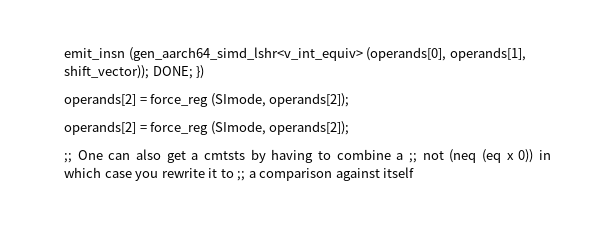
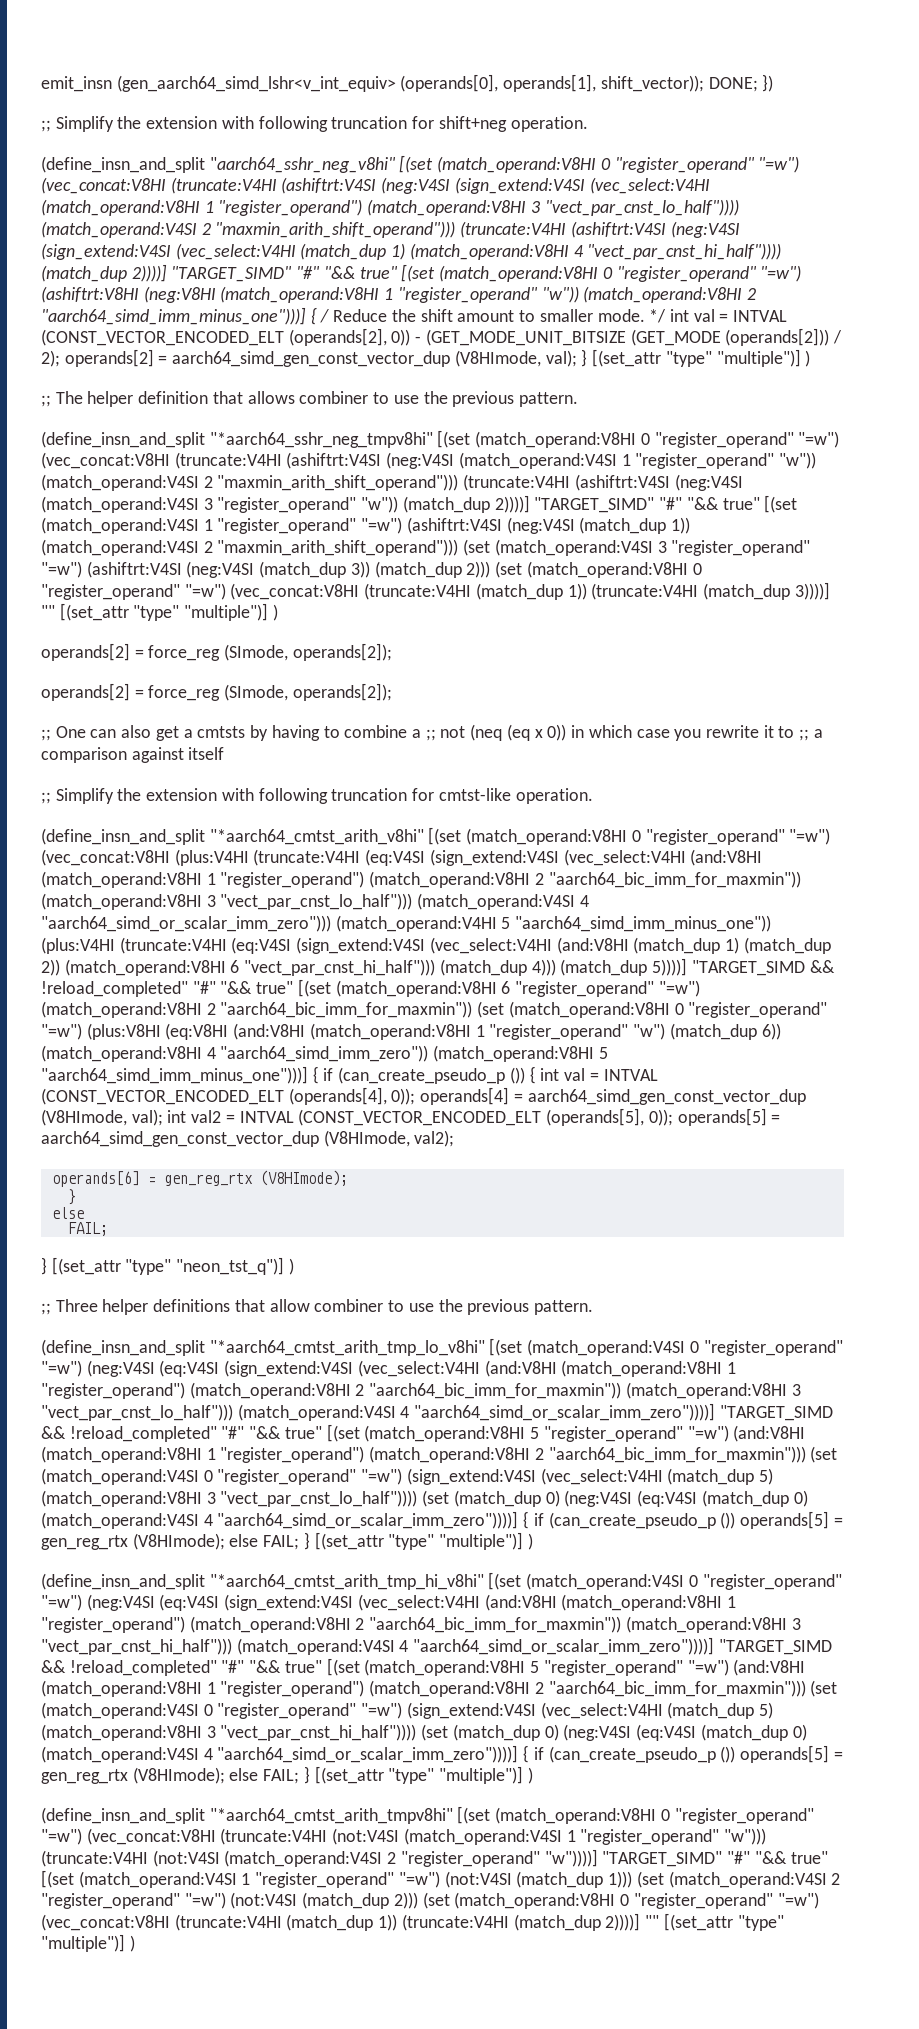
(205, 72) none -> [41,116,588,132] [41,155,800,173] [41,177,710,194] [41,199,739,216] [41,221,740,238] [41,243,782,260] [41,264,802,282] [41,286,757,303] [41,307,788,325] [41,328,843,346] [41,349,811,367] [41,391,578,407] [41,430,840,448] [41,452,817,469] [41,474,743,491] [41,495,798,513] [41,517,691,534] [41,539,811,556] [41,561,702,578] [41,582,830,600] [41,603,278,621] // ;; Simplify the extension with following truncation for shift+neg operation. // (define_insn_and_split "aarch64_sshr_neg_v8hi" [(set (match_operand:V8HI 0 "register_operand" "=w") (vec_concat:V8HI (truncate:V4HI (ashiftrt:V4SI (neg:V4SI (sign_extend:V4SI (vec_select:V4HI (match_operand:V8HI 1 "register_operand") (match_operand:V8HI 3 "vect_par_cnst_lo_half")))) (match_operand:V4SI 2 "maxmin_arith_shift_operand"))) (truncate:V4HI (ashiftrt:V4SI (neg:V4SI (sign_extend:V4SI (vec_select:V4HI (match_dup 1) (match_operand:V8HI 4 "vect_par_cnst_hi_half")))) (match_dup 2))))] "TARGET_SIMD" "#" "&& true" [(set (match_operand:V8HI 0 "register_operand" "=w") (ashiftrt:V8HI (neg:V8HI (match_operand:V8HI 1 "register_operand" "w")) (match_operand:V8HI 2 "aarch64_simd_imm_minus_one")))] { / Reduce the shift amount to smaller mode. */ int val = INTVAL (CONST_VECTOR_ENCODED_ELT (operands[2], 0)) - (GET_MODE_UNIT_BITSIZE (GET_MODE (operands[2])) / 2); operands[2] = aarch64_simd_gen_const_vector_dup (V8HImode, val); } [(set_attr "type" "multiple")] ) // ;; The helper definition that allows combiner to use the previous pattern. // (define_insn_and_split "*aarch64_sshr_neg_tmpv8hi" [(set (match_operand:V8HI 0 "register_operand" "=w") (vec_concat:V8HI (truncate:V4HI (ashiftrt:V4SI (neg:V4SI (match_operand:V4SI 1 "register_operand" "w")) (match_operand:V4SI 2 "maxmin_arith_shift_operand"))) (truncate:V4HI (ashiftrt:V4SI (neg:V4SI (match_operand:V4SI 3 "register_operand" "w")) (match_dup 2))))] "TARGET_SIMD" "#" "&& true" [(set (match_operand:V4SI 1 "register_operand" "=w") (ashiftrt:V4SI (neg:V4SI (match_dup 1)) (match_operand:V4SI 2 "maxmin_arith_shift_operand"))) (set (match_operand:V4SI 3 "register_operand" "=w") (ashiftrt:V4SI (neg:V4SI (match_dup 3)) (match_dup 2))) (set (match_operand:V8HI 0 "register_operand" "=w") (vec_concat:V8HI (truncate:V4HI (match_dup 1)) (truncate:V4HI (match_dup 3))))] "" [(set_attr "type" "multiple")] )
(415, 172) none -> [41,788,593,804] [41,827,831,845] [41,849,763,866] [41,871,801,888] [41,893,589,910] [41,915,772,932] [41,937,831,954] [41,958,835,976] [41,979,700,997] [41,1001,828,1018] [41,1023,781,1040] [41,1045,608,1062] [41,1066,658,1084] [41,1087,806,1105] [41,1108,781,1126] [41,1130,455,1147] [51,1170,348,1187] [67,1189,76,1205] [51,1207,84,1219] [67,1222,108,1236] [41,1257,294,1275] [41,1299,593,1315] [41,1338,843,1356] [41,1360,737,1377] [41,1382,801,1399] [41,1403,833,1421] [41,1424,806,1442] [41,1446,838,1463] [41,1468,774,1485] [41,1490,808,1507] [41,1511,843,1529] [41,1532,533,1550] [41,1572,842,1590] [41,1594,737,1611] [41,1616,801,1633] [41,1637,832,1655] [41,1658,806,1676] [41,1680,838,1697] [41,1702,774,1719] [41,1724,807,1741] [41,1745,843,1763] [41,1766,533,1784] [41,1806,814,1824] [41,1828,767,1845] [41,1849,828,1867] [41,1870,841,1888] [41,1892,819,1909] [41,1913,784,1931] [41,1934,135,1952] // ;; Simplify the extension with following truncation for cmtst-like operation. // (define_insn_and_split "*aarch64_cmtst_arith_v8hi" [(set (match_operand:V8HI 0 "register_operand" "=w") (vec_concat:V8HI (plus:V4HI (truncate:V4HI (eq:V4SI (sign_extend:V4SI (vec_select:V4HI (and:V8HI (match_operand:V8HI 1 "register_operand") (match_operand:V8HI 2 "aarch64_bic_imm_for_maxmin")) (match_operand:V8HI 3 "vect_par_cnst_lo_half"))) (match_operand:V4SI 4 "aarch64_simd_or_scalar_imm_zero"))) (match_operand:V4HI 5 "aarch64_simd_imm_minus_one")) (plus:V4HI (truncate:V4HI (eq:V4SI (sign_extend:V4SI (vec_select:V4HI (and:V8HI (match_dup 1) (match_dup 2)) (match_operand:V8HI 6 "vect_par_cnst_hi_half"))) (match_dup 4))) (match_dup 5))))] "TARGET_SIMD && !reload_completed" "#" "&& true" [(set (match_operand:V8HI 6 "register_operand" "=w") (match_operand:V8HI 2 "aarch64_bic_imm_for_maxmin")) (set (match_operand:V8HI 0 "register_operand" "=w") (plus:V8HI (eq:V8HI (and:V8HI (match_operand:V8HI 1 "register_operand" "w") (match_dup 6)) (match_operand:V8HI 4 "aarch64_simd_imm_zero")) (match_operand:V8HI 5 "aarch64_simd_imm_minus_one")))] { if (can_create_pseudo_p ()) { int val = INTVAL (CONST_VECTOR_ENCODED_ELT (operands[4], 0)); operands[4] = aarch64_simd_gen_const_vector_dup (V8HImode, val); int val2 = INTVAL (CONST_VECTOR_ENCODED_ELT (operands[5], 0)); operands[5] = aarch64_simd_gen_const_vector_dup (V8HImode, val2); // operands[6] = gen_reg_rtx (V8HImode); // } // else // FAIL; // } [(set_attr "type" "neon_tst_q")] ) // ;; Three helper definitions that allow combiner to use the previous pattern. // (define_insn_and_split "*aarch64_cmtst_arith_tmp_lo_v8hi" [(set (match_operand:V4SI 0 "register_operand" "=w") (neg:V4SI (eq:V4SI (sign_extend:V4SI (vec_select:V4HI (and:V8HI (match_operand:V8HI 1 "register_operand") (match_operand:V8HI 2 "aarch64_bic_imm_for_maxmin")) (match_operand:V8HI 3 "vect_par_cnst_lo_half"))) (match_operand:V4SI 4 "aarch64_simd_or_scalar_imm_zero"))))] "TARGET_SIMD && !reload_completed" "#" "&& true" [(set (match_operand:V8HI 5 "register_operand" "=w") (and:V8HI (match_operand:V8HI 1 "register_operand") (match_operand:V8HI 2 "aarch64_bic_imm_for_maxmin"))) (set (match_operand:V4SI 0 "register_operand" "=w") (sign_extend:V4SI (vec_select:V4HI (match_dup 5) (match_operand:V8HI 3 "vect_par_cnst_lo_half")))) (set (match_dup 0) (neg:V4SI (eq:V4SI (match_dup 0) (match_operand:V4SI 4 "aarch64_simd_or_scalar_imm_zero"))))] { if (can_create_pseudo_p ()) operands[5] = gen_reg_rtx (V8HImode); else FAIL; } [(set_attr "type" "multiple")] ) // (define_insn_and_split "*aarch64_cmtst_arith_tmp_hi_v8hi" [(set (match_operand:V4SI 0 "register_operand" "=w") (neg:V4SI (eq:V4SI (sign_extend:V4SI (vec_select:V4HI (and:V8HI (match_operand:V8HI 1 "register_operand") (match_operand:V8HI 2 "aarch64_bic_imm_for_maxmin")) (match_operand:V8HI 3 "vect_par_cnst_hi_half"))) (match_operand:V4SI 4 "aarch64_simd_or_scalar_imm_zero"))))] "TARGET_SIMD && !reload_completed" "#" "&& true" [(set (match_operand:V8HI 5 "register_operand" "=w") (and:V8HI (match_operand:V8HI 1 "register_operand") (match_operand:V8HI 2 "aarch64_bic_imm_for_maxmin"))) (set (match_operand:V4SI 0 "register_operand" "=w") (sign_extend:V4SI (vec_select:V4HI (match_dup 5) (match_operand:V8HI 3 "vect_par_cnst_hi_half")))) (set (match_dup 0) (neg:V4SI (eq:V4SI (match_dup 0) (match_operand:V4SI 4 "aarch64_simd_or_scalar_imm_zero"))))] { if (can_create_pseudo_p ()) operands[5] = gen_reg_rtx (V8HImode); else FAIL; } [(set_attr "type" "multiple")] ) // (define_insn_and_split "*aarch64_cmtst_arith_tmpv8hi" [(set (match_operand:V8HI 0 "register_operand" "=w") (vec_concat:V8HI (truncate:V4HI (not:V4SI (match_operand:V4SI 1 "register_operand" "w"))) (truncate:V4HI (not:V4SI (match_operand:V4SI 2 "register_operand" "w"))))] "TARGET_SIMD" "#" "&& true" [(set (match_operand:V4SI 1 "register_operand" "=w") (not:V4SI (match_dup 1))) (set (match_operand:V4SI 2 "register_operand" "=w") (not:V4SI (match_dup 2))) (set (match_operand:V8HI 0 "register_operand" "=w") (vec_concat:V8HI (truncate:V4HI (match_dup 1)) (truncate:V4HI (match_dup 2))))] "" [(set_attr "type" "multiple")] )

